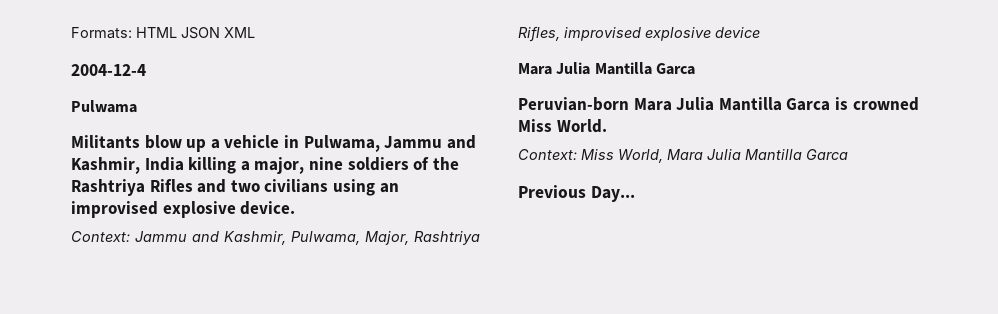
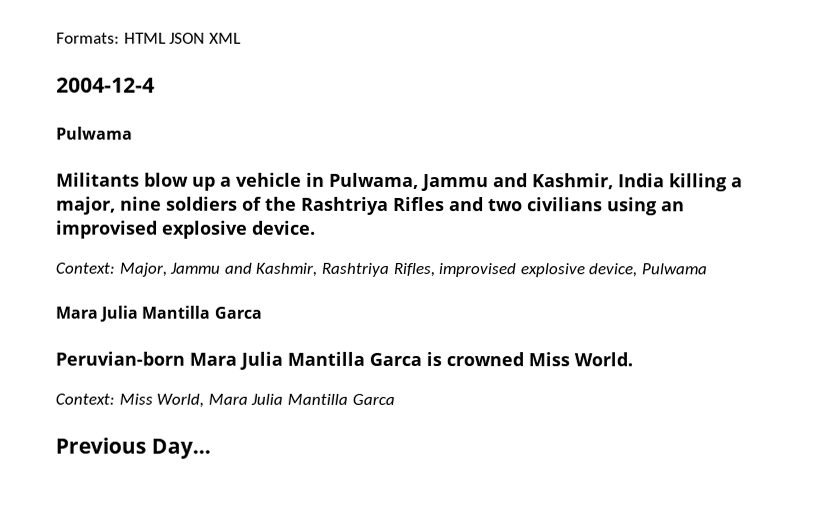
[135,231,409,245] Jammu and Kashmir, Pulwama, Major, -> [118,262,318,277] Major, Jammu and Kashmir,
[715,27,760,38] device -> [588,263,707,278] device, Pulwama

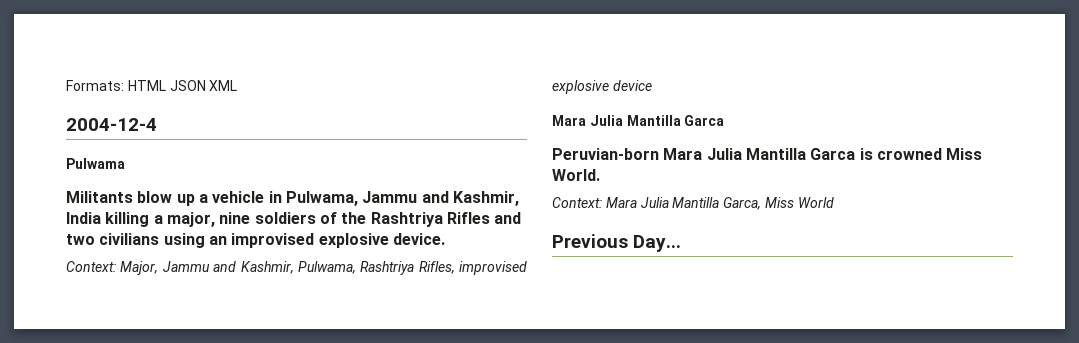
(318, 269) none -> [297,261,356,274] Pulwama,
[588,263,707,278] device, Pulwama -> [612,80,652,91] device
[118,393,395,408] Miss World, Mara Julia Mantilla Garca -> [605,197,834,210] Mara Julia Mantilla Garca, Miss World

